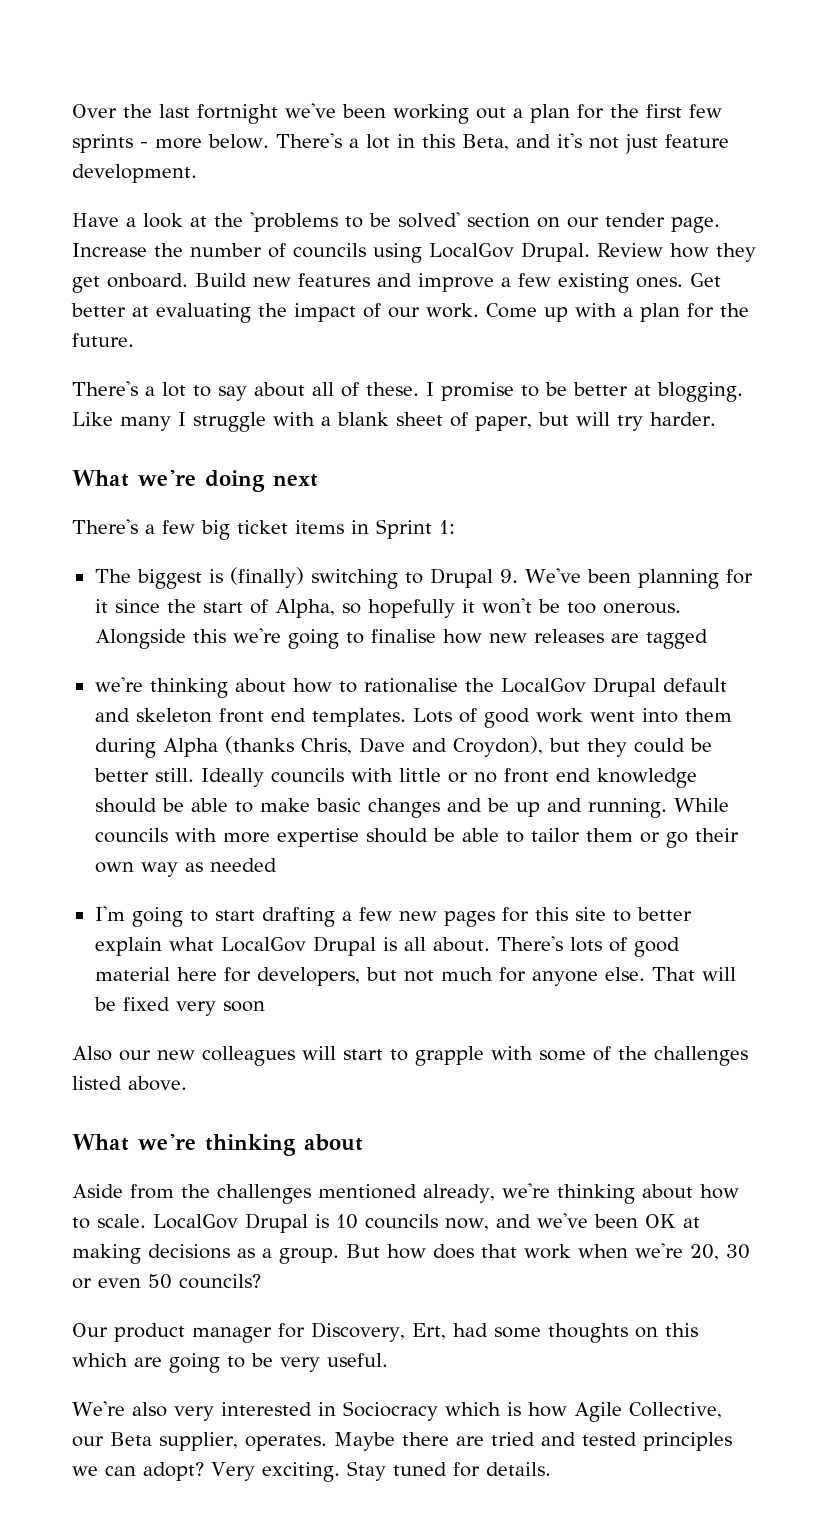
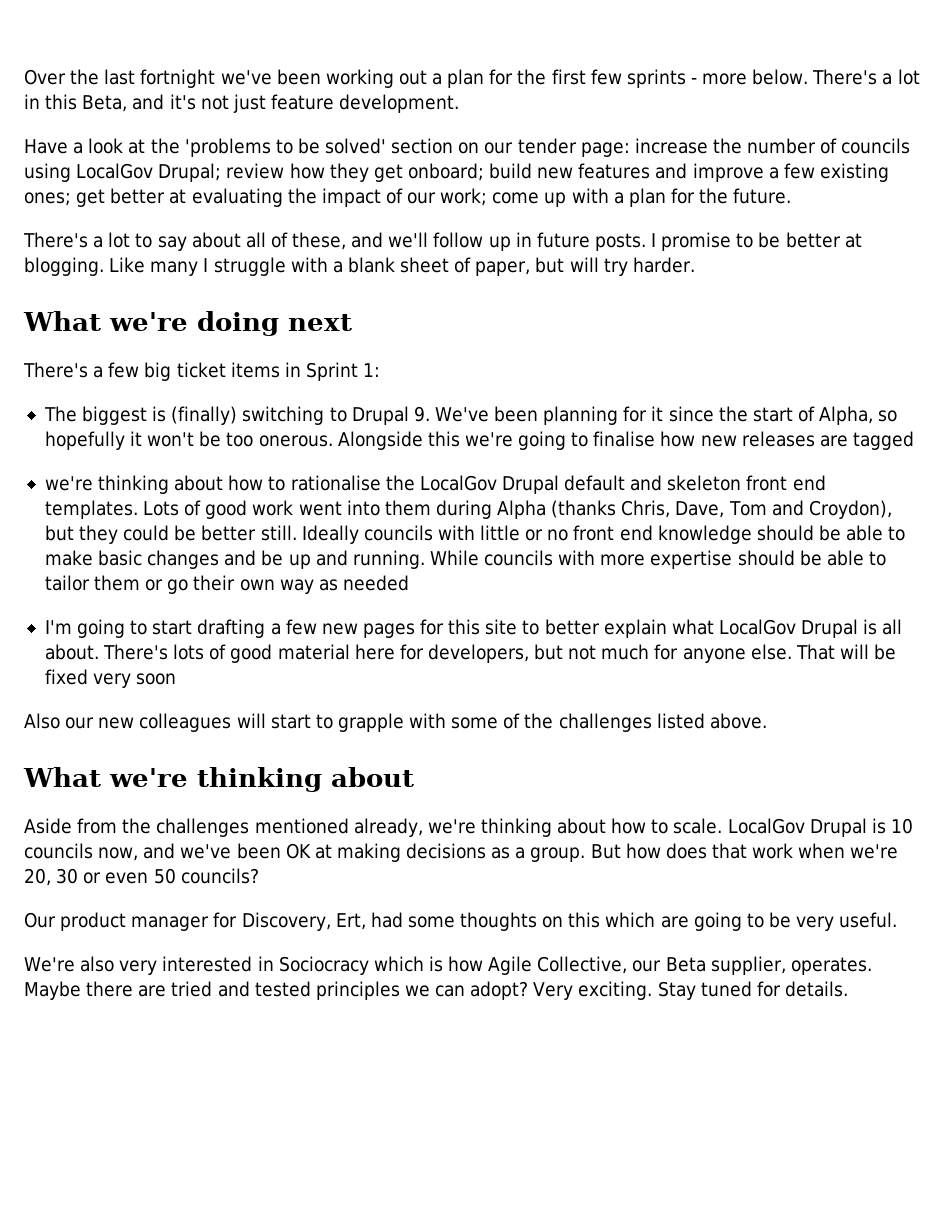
[671,217,720,233] [72,243,147,257] page. Increase -> [580,138,708,157] page: increase
[521,242,663,262] Drupal. Review -> [158,163,285,182] Drupal; review
[107,273,247,288] onboard. Build -> [407,163,533,181] onboard; build
[636,273,721,288] ones. Get -> [24,189,106,207] ones; get
[426,303,537,318] work. Come -> [440,188,540,206] work; come
[366,382,419,396] these. -> [292,232,646,251] these, and we'll follow up in future posts.
[358,737,405,753] Dave -> [675,501,767,518] Dave, Tom

